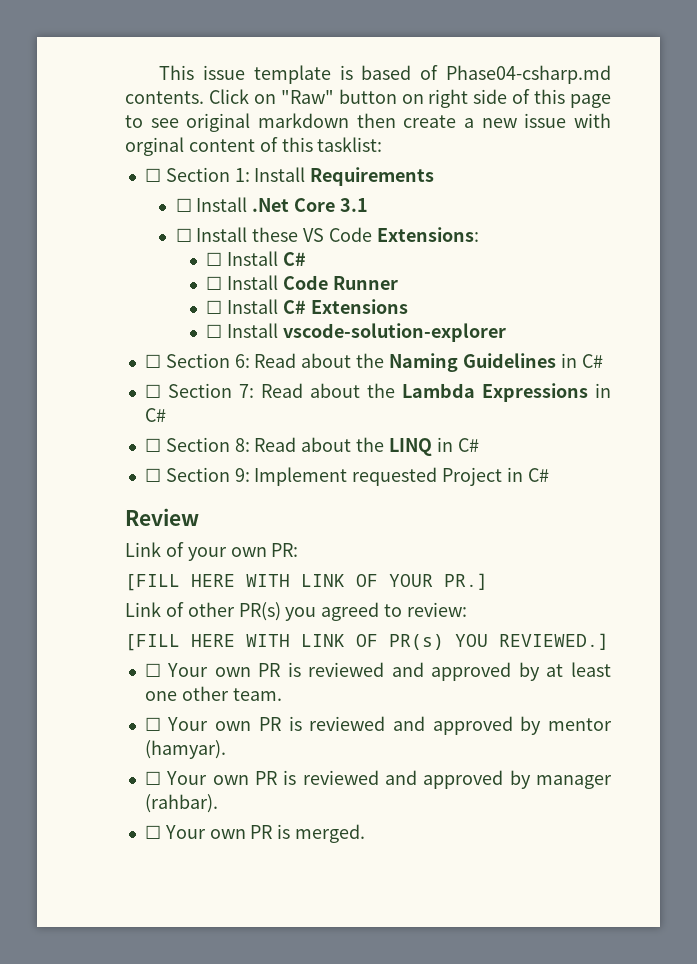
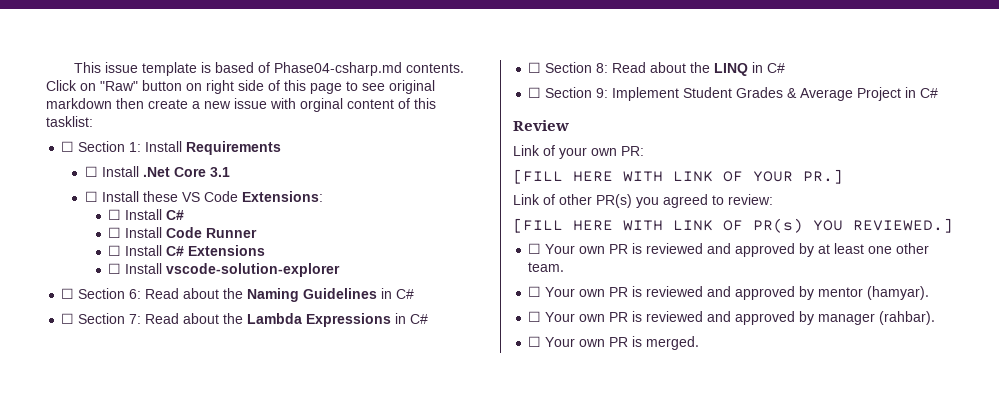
[352,467,438,486] requested -> [683,87,854,101] Student Grades & Average

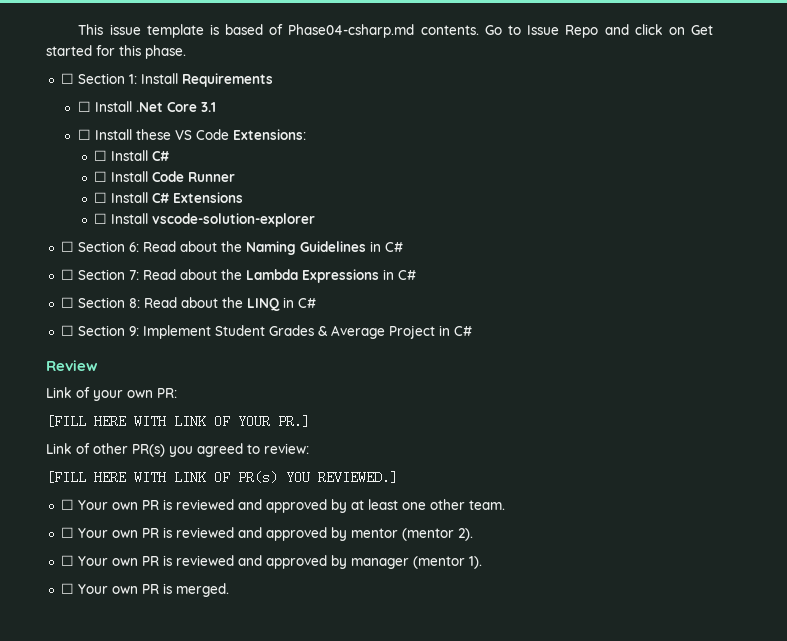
[46,80,435,94] [46,98,436,112] [46,116,93,127] Click on "Raw" button on right side of this page to see original markdown then create a new issue with orginal content of this tasklist: -> [484,24,713,38] [46,45,186,59] Go to Issue Repo and click on Get started for this phase.
[867,286,930,300] (hamyar). -> [401,528,473,541] (mentor 2).
[879,311,936,325] (rahbar). -> [412,556,482,569] (mentor 1).

